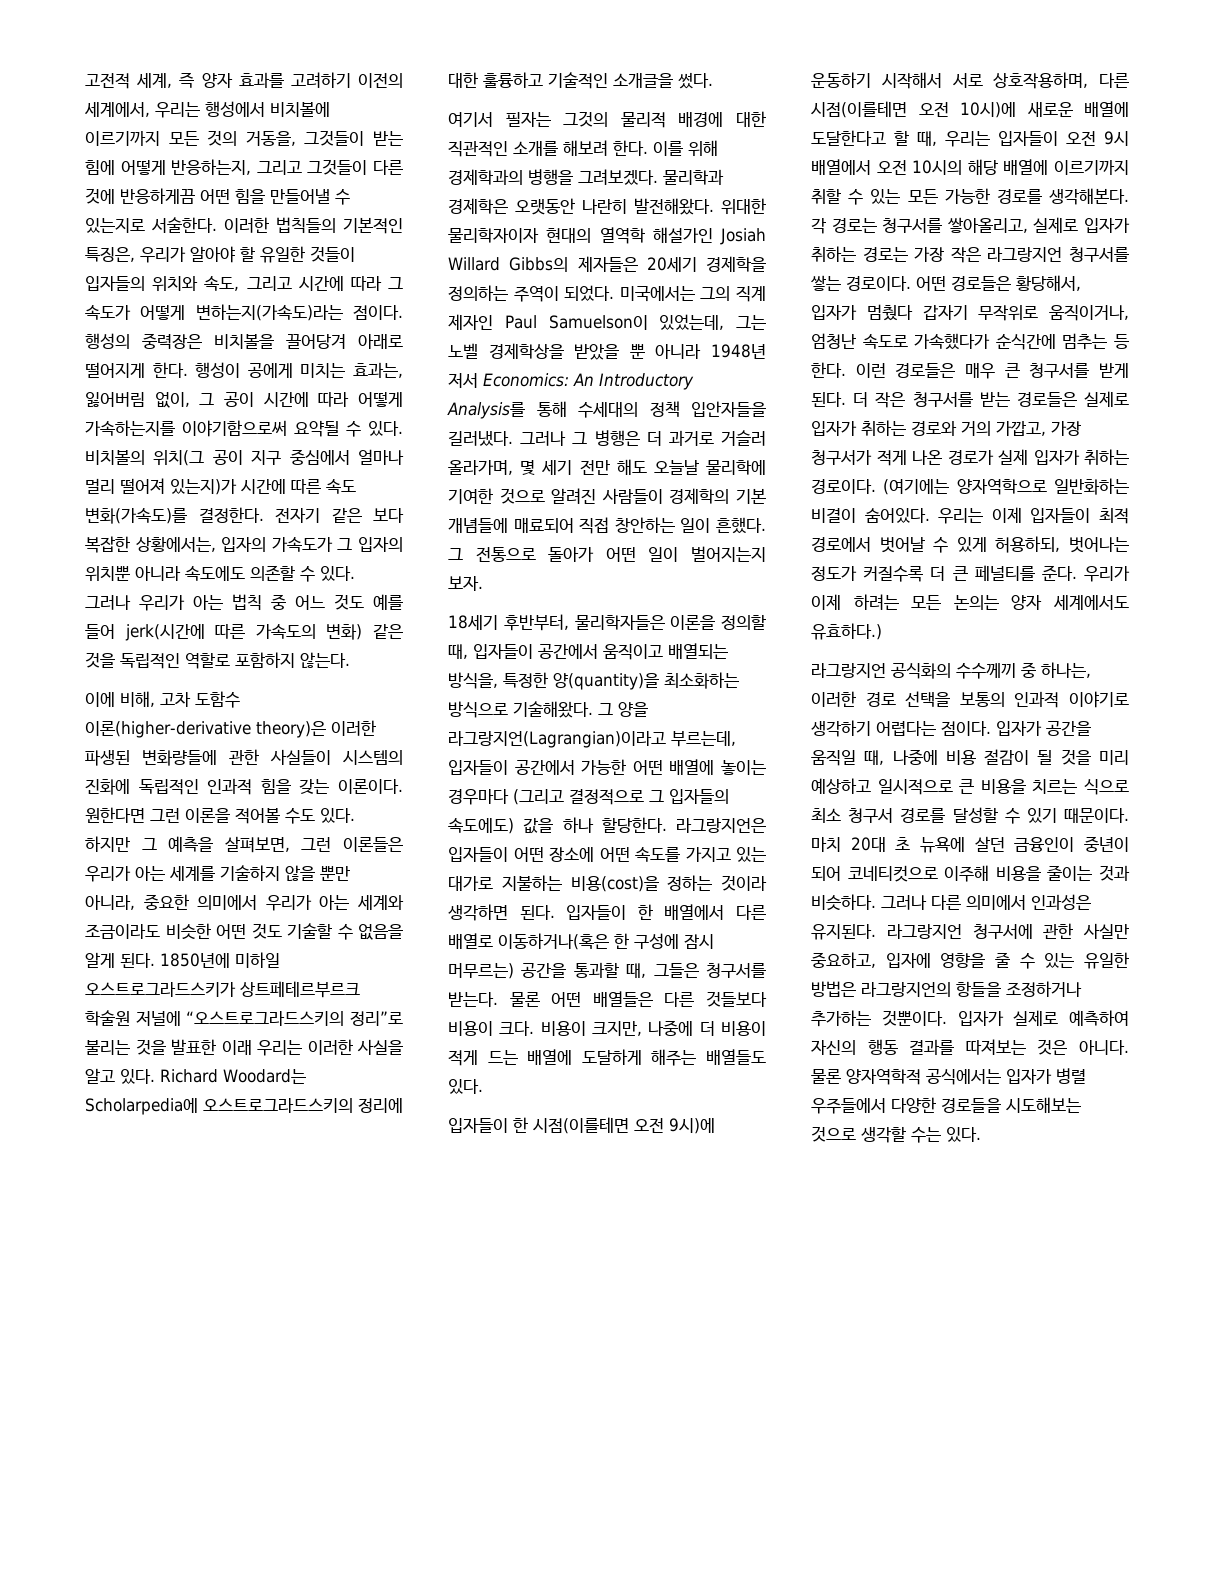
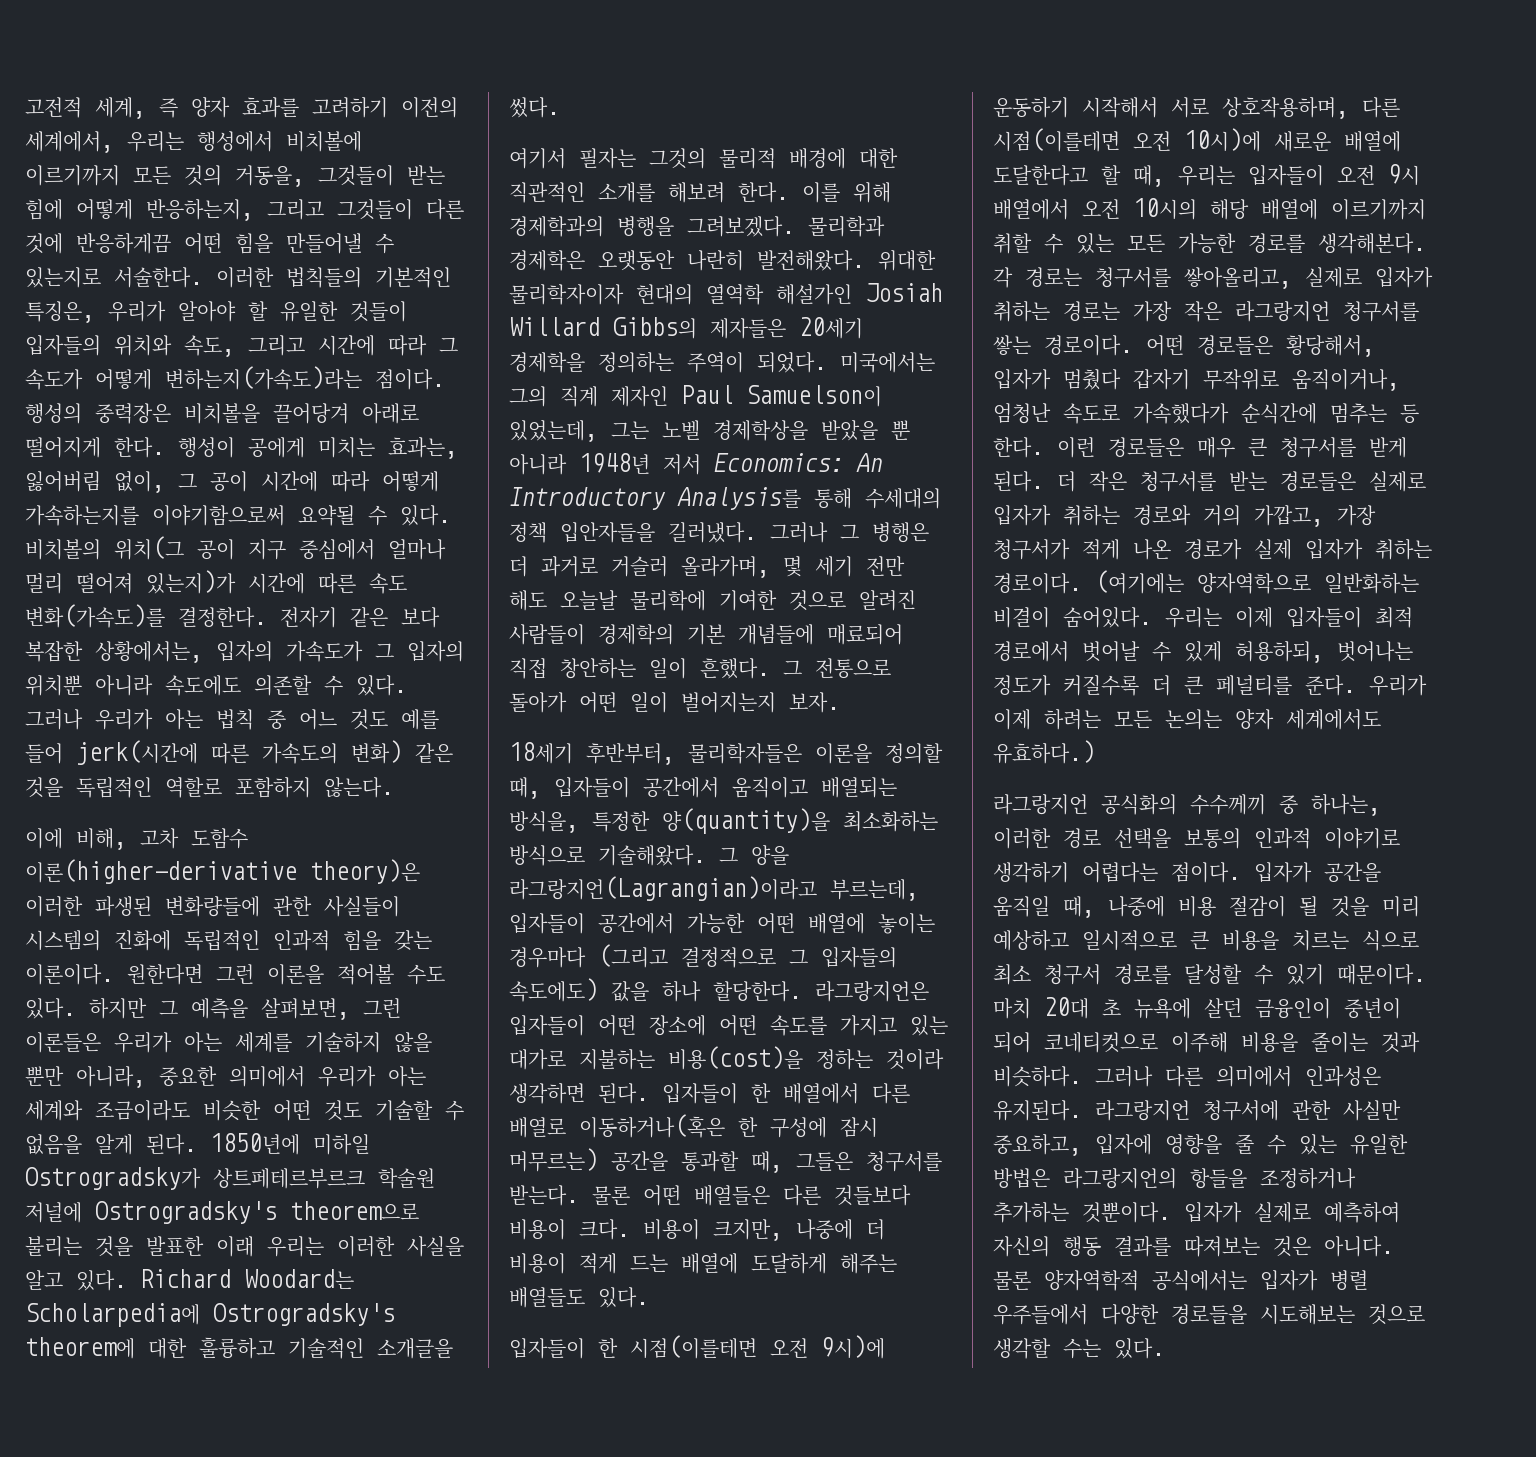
[85,982,236,997] 오스트로그라드스키가 -> [25,1167,201,1190] Ostrogradsky가
[186,1011,403,1026] “오스트로그라드스키의 정리”로 -> [95,1201,419,1224] Ostrogradsky's theorem으로
[203,1098,403,1113] 오스트로그라드스키의 정리에 -> [213,1303,395,1326] [25,1337,135,1359] Ostrogradsky's theorem에

